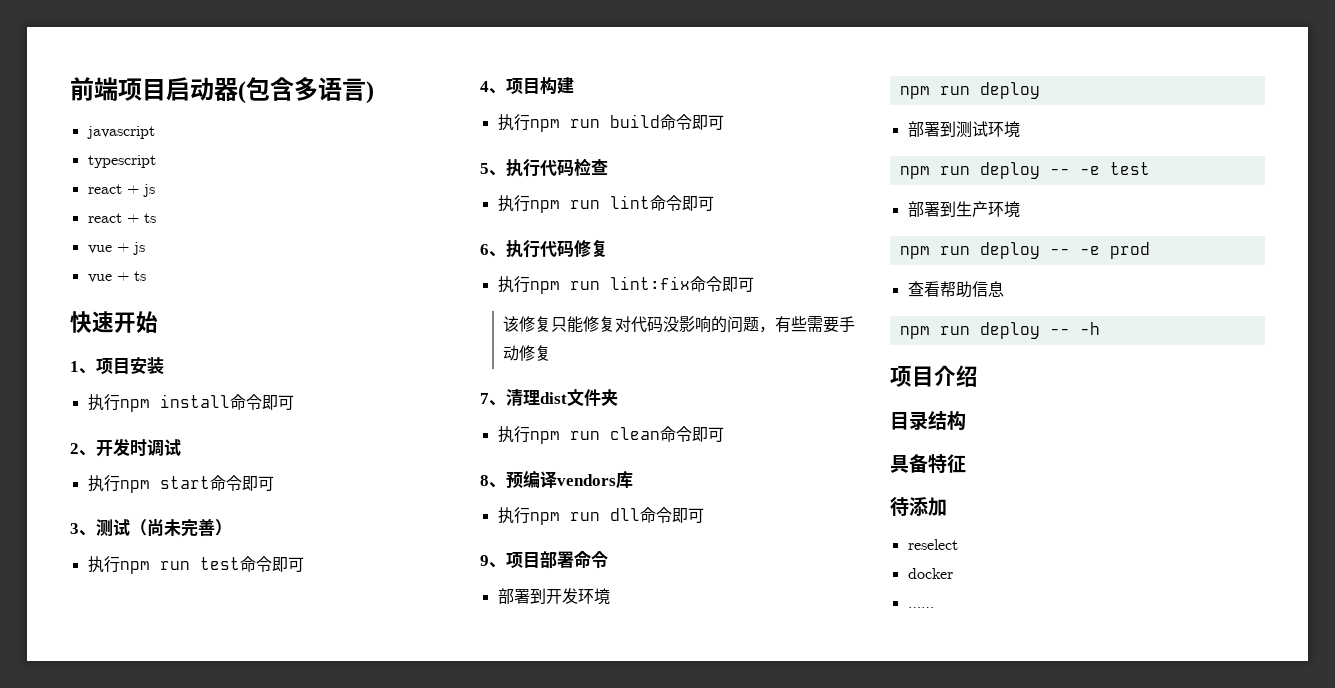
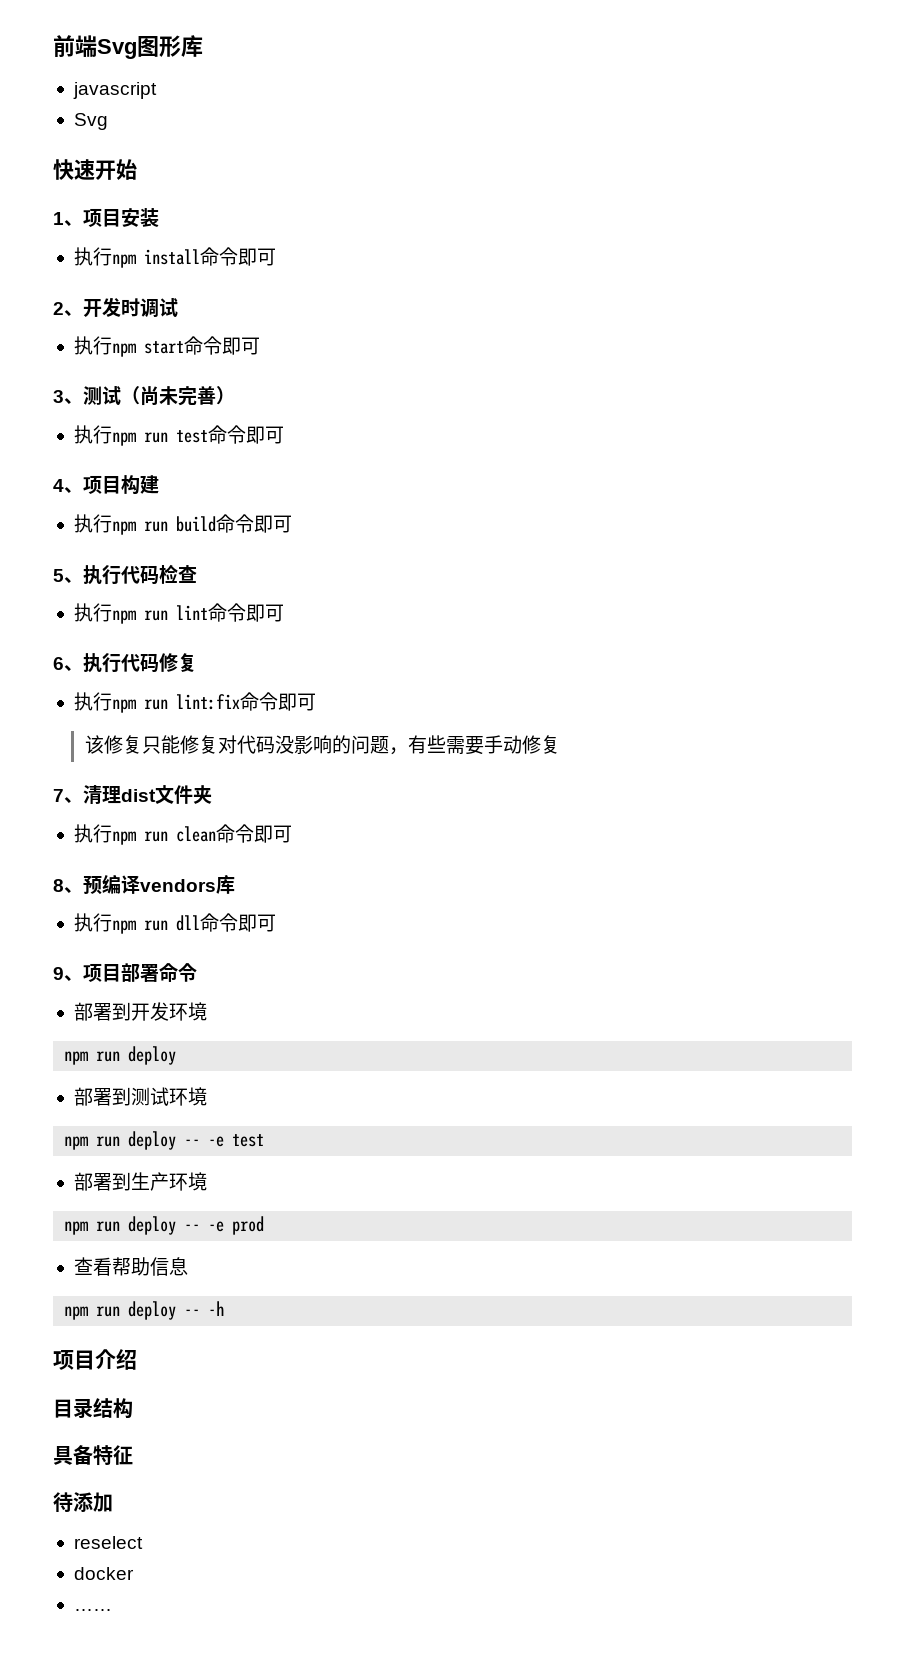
[118,77,374,104] [86,126,155,139] [87,155,156,168] [87,184,155,197] [87,213,156,223] [87,242,145,255] [87,271,146,283] 项目启动器(包含多语言) // javascript // typescript // react + js // react + ts // vue + js // vue + ts -> [97,35,203,59] [72,82,157,99] [73,113,108,130] Svg图形库 // javascript // Svg

